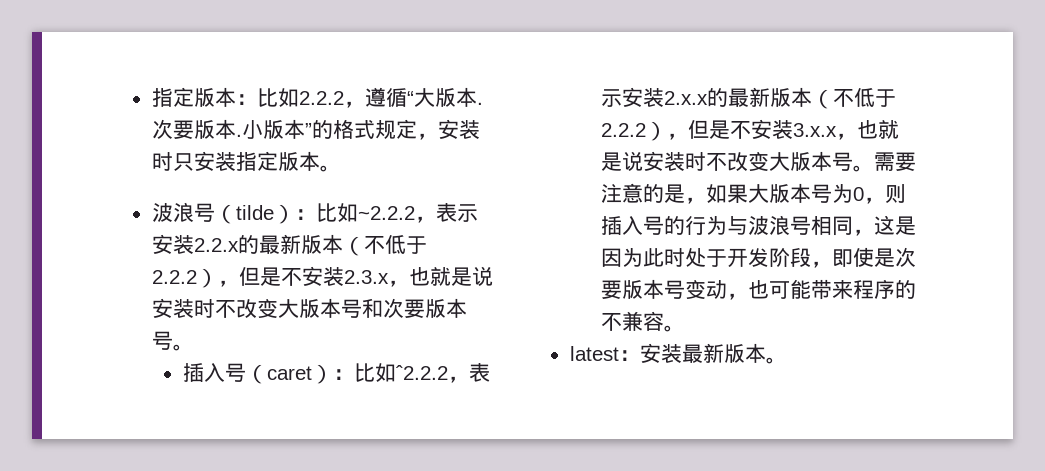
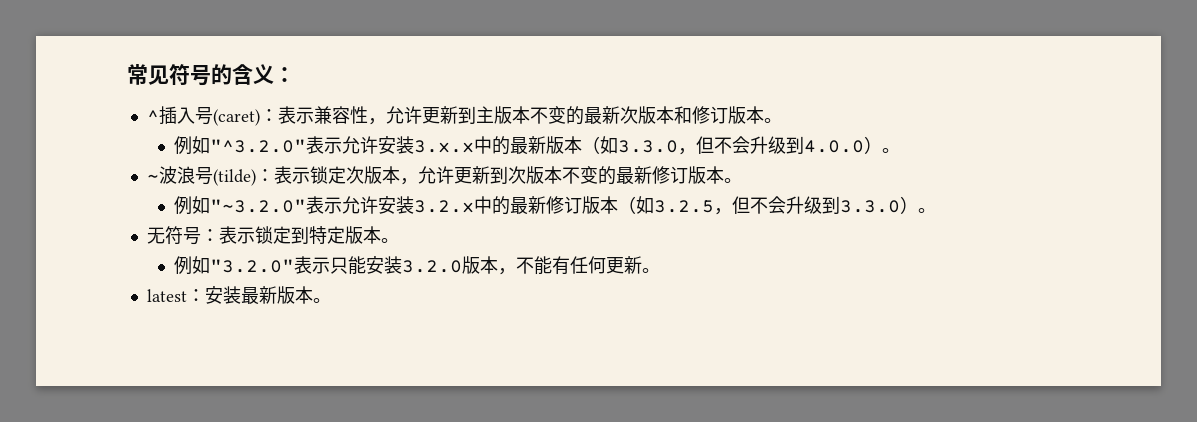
[151,87,483,108] [151,119,480,140] [151,151,341,172] [151,202,478,224] [151,234,427,256] [151,266,493,288] [151,298,467,318] [151,331,194,351] [182,363,490,384] [600,87,896,109] [600,119,899,141] [600,151,916,172] [600,183,906,204] [600,215,916,236] [600,247,916,268] [600,279,916,300] [600,311,664,331] 指定版本：比如2.2.2，遵循“大版本.次要版本.小版本”的格式规定，安装时只安装指定版本。 // 波浪号（tilde）：比如~2.2.2，表示安装2.2.x的最新版本（不低于2.2.2），但是不安装2.3.x，也就是说安装时不改变大版本号和次要版本号。 // 插入号（caret）：比如ˆ2.2.2，表示安装2.x.x的最新版本（不低于2.2.2），但是不安装3.x.x，也就是说安装时不改变大版本号。需要注意的是，如果大版本号为0，则插入号的行为与波浪号相同，这是因为此时处于开发阶段，即使是次要版本号变动，也可能带来程序的不兼容 -> [127,64,295,86] [146,106,782,126] [174,136,901,155] [146,166,742,186] [174,196,937,215] [146,226,399,245] [174,256,643,275] 常见符号的含义： // ^插入号(caret)：表示兼容性，允许更新到主版本不变的最新次版本和修订版本。 // 例如"^3.2.0"表示允许安装3.x.x中的最新版本（如3.3.0，但不会升级到4.0.0）。 // ~波浪号(tilde)：表示锁定次版本，允许更新到次版本不变的最新修订版本。 // 例如"~3.2.0"表示允许安装3.2.x中的最新修订版本（如3.2.5，但不会升级到3.3.0）。 // 无符号：表示锁定到特定版本。 // 例如"3.2.0"表示只能安装3.2.0版本，不能有任何更新

